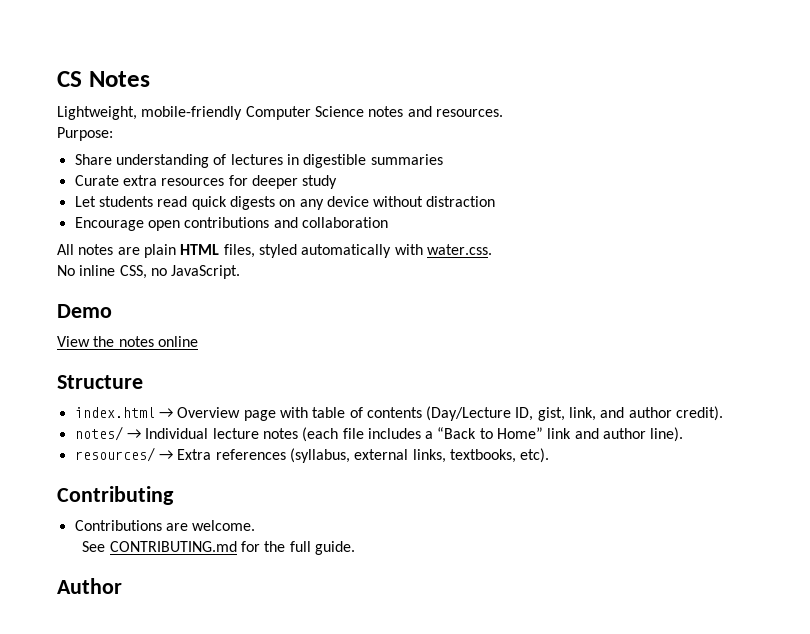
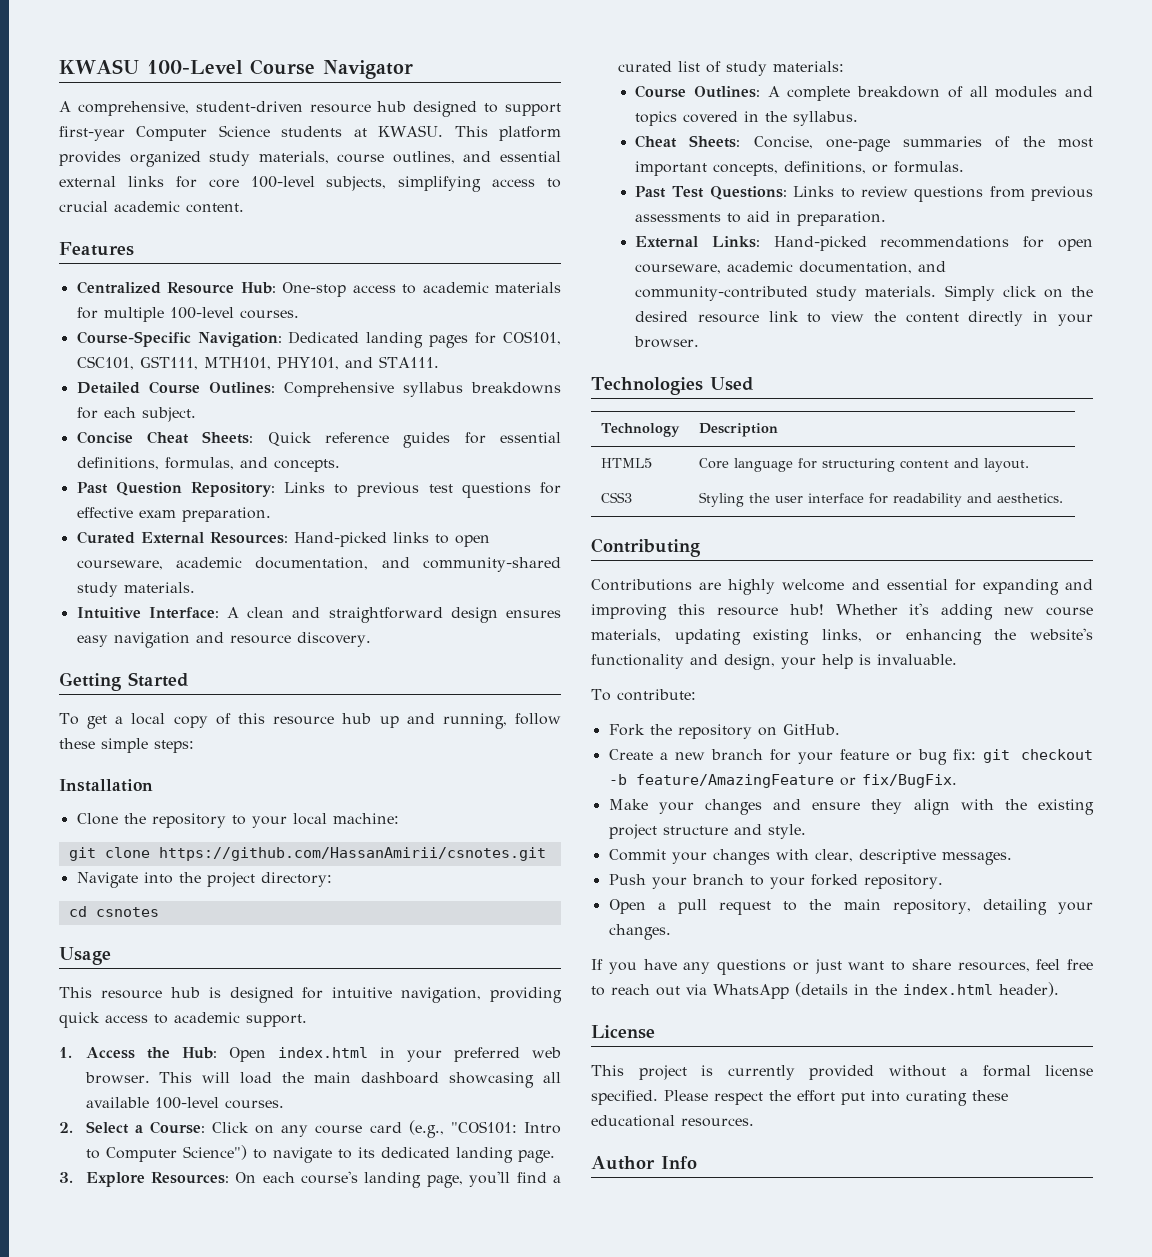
[57,71,150,87] [57,106,503,120] [57,127,113,141] [74,154,443,168] [74,175,338,189] [74,196,496,210] [74,217,388,231] [57,244,492,258] [57,265,241,279] [57,304,112,318] [57,336,198,347] [57,375,143,389] [74,406,724,421] [74,426,684,442] [74,447,550,463] [57,486,174,505] [74,520,256,531] [82,541,355,555] CS Notes // Lightweight, mobile-friendly Computer Science notes and resources. // Purpose: // Share understanding of lectures in digestible summaries // Curate extra resources for deeper study // Let students read quick digests on any device without distraction // Encourage open contributions and collaboration // All notes are plain HTML files, styled automatically with water.css. // No inline CSS, no JavaScript. // Demo // View the notes online // Structure // index.html → Overview page with table of contents (Day/Lecture ID, gist, link, and author credit). // notes/ → Individual lecture notes (each file includes a “Back to Home” link and author line). // resources/ → Extra references (syllabus, external links, textbooks, etc). // Contributing // Contributions are welcome. // See CONTRIBUTING.md for the full guide. -> [59,59,413,79] [59,101,561,117] [59,125,561,141] [59,151,561,167] [59,176,561,192] [59,201,244,213] [59,242,134,256] [76,281,561,297] [76,307,299,322] [76,331,561,348] [76,356,439,370] [76,381,561,397] [76,407,196,422] [76,431,561,448] [76,457,340,472] [76,482,561,498] [76,507,271,522] [76,531,490,547] [76,557,561,572] [76,582,195,597] [76,607,561,623] [76,632,371,648] [59,672,189,691] [59,713,561,729] [59,738,194,753] [59,779,153,792] [76,813,399,828] [68,847,546,861] [76,872,332,888] [68,906,159,917] [59,947,111,965] [59,987,562,1003] [59,1012,307,1028] [59,1047,561,1062] [84,1072,561,1088] [85,1097,284,1109] [59,1120,561,1138] [85,1145,555,1163] [59,1171,562,1188] [617,61,844,76] [635,85,1093,101] [635,111,859,126] [635,135,1093,152] [635,161,965,176] [635,186,1093,202] [635,211,887,226] [635,236,1093,251] [635,261,947,274] [635,285,1093,301] [635,311,1093,326] [634,336,700,348] [591,377,754,395] [600,423,680,437] [698,423,778,437] [600,458,652,468] [698,458,1029,472] [600,492,632,503] [698,492,1063,507] [591,538,700,557] [591,579,1093,595] [591,603,1093,620] [591,628,1093,645] [591,654,957,670] [591,689,696,701] [608,724,840,739] [608,749,1093,765] [608,774,957,788] [608,799,1094,815] [608,824,806,839] [608,849,1012,865] [608,874,943,889] [608,899,1093,915] [608,924,671,940] [591,959,1093,975] [591,982,1059,999] [591,1025,655,1039] [591,1065,1093,1080] [591,1090,1008,1106] [591,1115,754,1127] KWASU 100-Level Course Navigator // A comprehensive, student-driven resource hub designed to support first-year Computer Science students at KWASU. This platform provides organized study materials, course outlines, and essential external links for core 100-level subjects, simplifying access to crucial academic content. // Features // Centralized Resource Hub: One-stop access to academic materials for multiple 100-level courses. // Course-Specific Navigation: Dedicated landing pages for COS101, CSC101, GST111, MTH101, PHY101, and STA111. // Detailed Course Outlines: Comprehensive syllabus breakdowns for each subject. // Concise Cheat Sheets: Quick reference guides for essential definitions, formulas, and concepts. // Past Question Repository: Links to previous test questions for effective exam preparation. // Curated External Resources: Hand-picked links to open courseware, academic documentation, and community-shared study materials. // Intuitive Interface: A clean and straightforward design ensures easy navigation and resource discovery. // Getting Started // To get a local copy of this resource hub up and running, follow these simple steps: // Installation // Clone the repository to your local machine: // git clone https://github.com/HassanAmirii/csnotes.git // Navigate into the project directory: // cd csnotes // Usage // This resource hub is designed for intuitive navigation, providing quick access to academic support. // 1. Access the Hub: Open index.html in your preferred web browser. This will load the main dashboard showcasing all available 100-level courses. // 2. Select a Course: Click on any course card (e.g., "COS101: Intro to Computer Science") to navigate to its dedicated landing page. // 3. Explore Resources: On each course's landing page, you'll find a curated list of study materials: // Course Outlines: A complete breakdown of all modules and topics covered in the syllabus. // Cheat Sheets: Concise, one-page summaries of the most important concepts, definitions, or formulas. // Past Test Questions: Links to review questions from previous assessments to aid in preparation. // External Links: Hand-picked recommendations for open courseware, academic documentation, and community-contributed study materials. Simply click on the desired resource link to view the content directly in your browser. // Technologies Used // Technology | Description // HTML5 | Core language for structuring content and layout. // CSS3 | Styling the user interface for readability and aesthetics. // Contributing // Contributions are highly welcome and essential for expanding and improving this resource hub! Whether it's adding new course materials, updating existing links, or enhancing the website's functionality and design, your help is invaluable. // To contribute: // Fork the repository on GitHub. // Create a new branch for your feature or bug fix: git checkout -b feature/AmazingFeature or fix/BugFix. // Make your changes and ensure they align with the existing project structure and style. // Commit your changes with clear, descriptive messages. // Push your branch to your forked repository. // Open a pull request to the main repository, detailing your changes. // If you have any questions or just want to share resources, feel free to reach out via WhatsApp (details in the index.html header). // License // This project is currently provided without a formal license specified. Please respect the effort put into curating these educational resources.
(122, 586) none -> [661,1156,697,1169] Info

